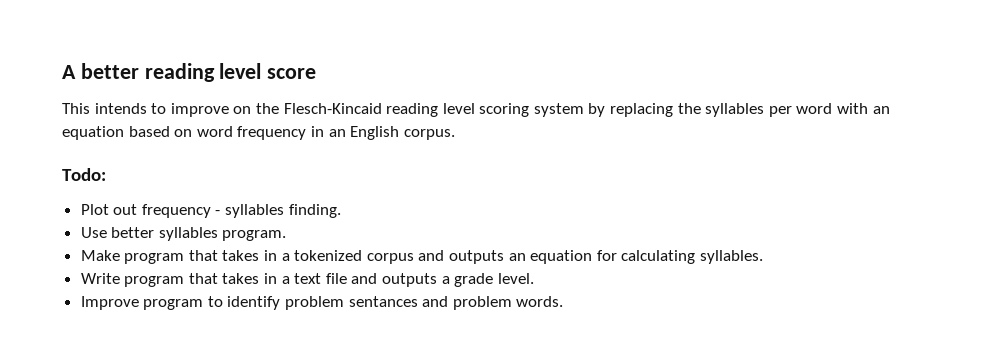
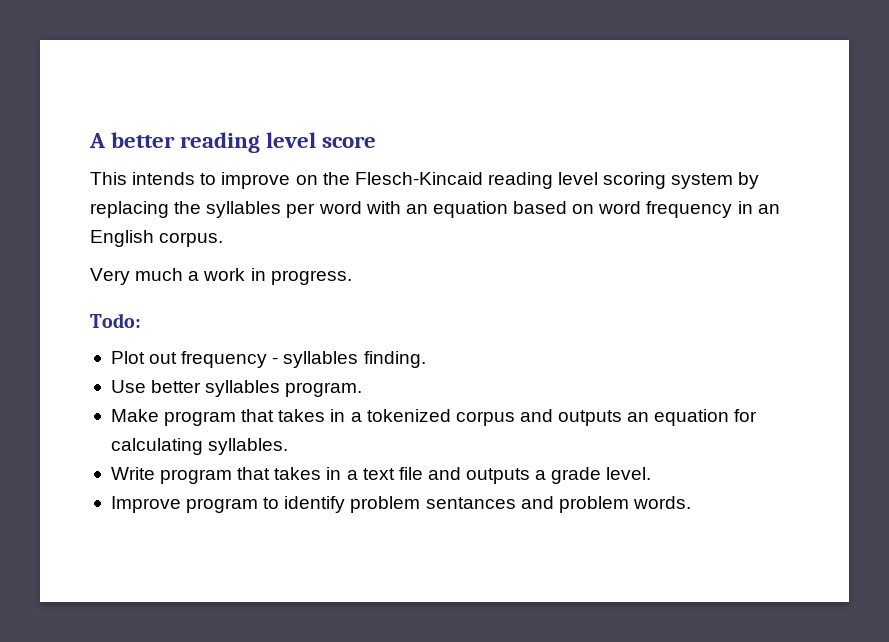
(455, 134) none -> [90,268,352,285] // Very much a work in progress.

